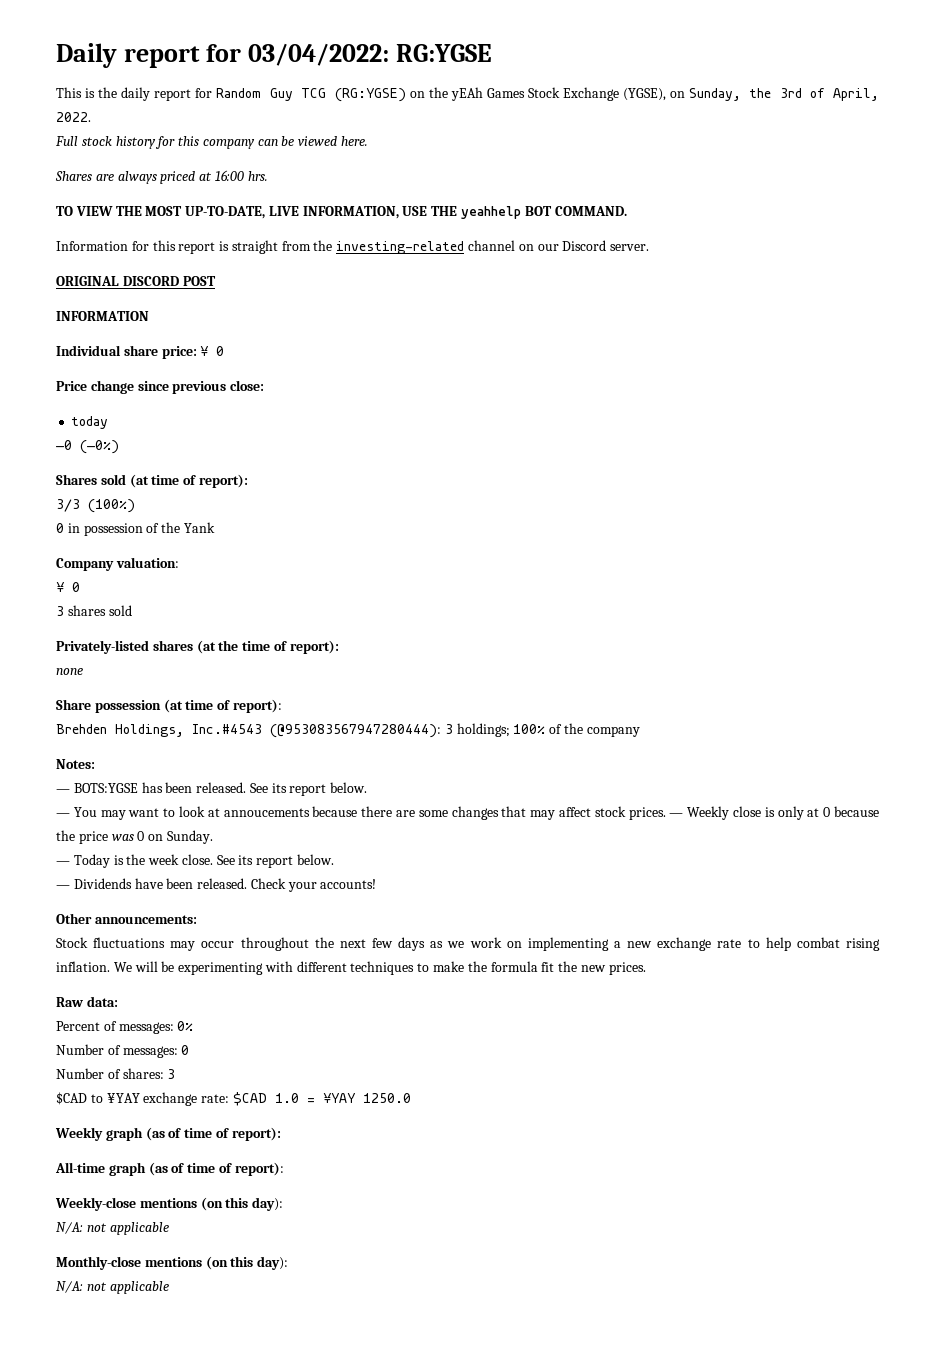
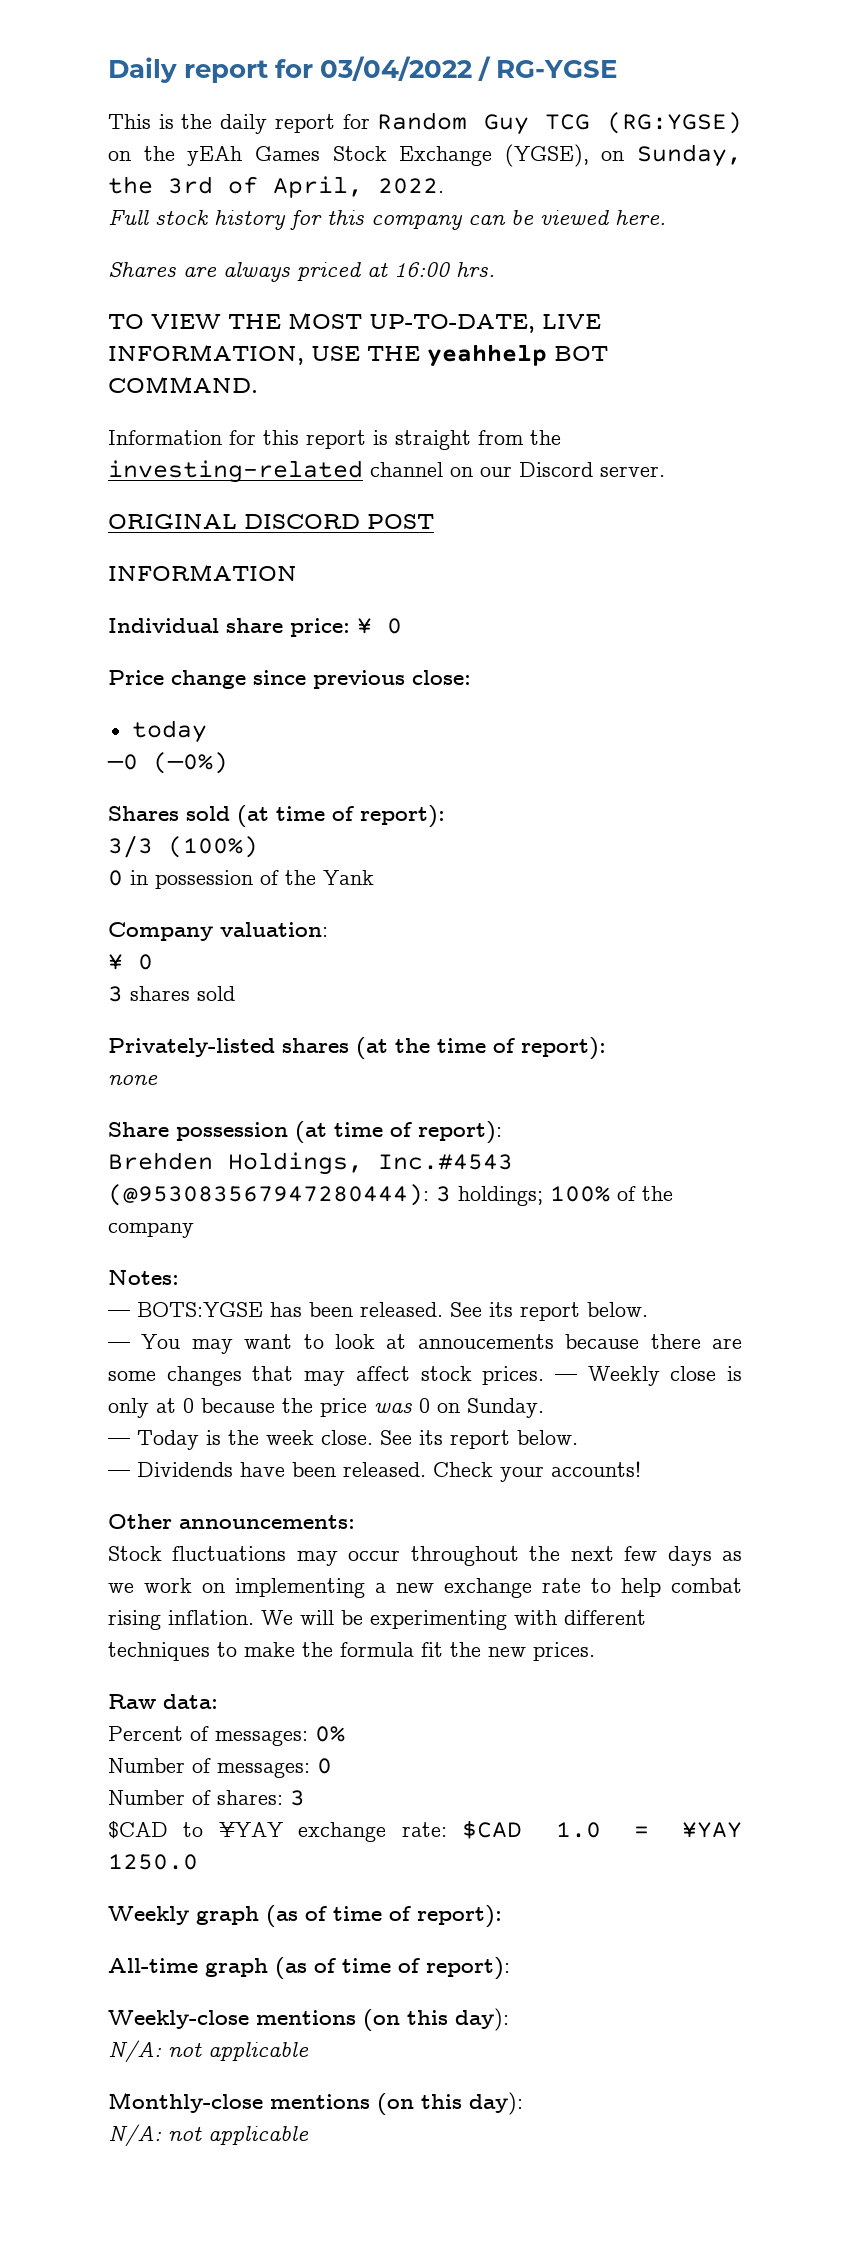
[247,43,492,66] 03/04/2022: RG:YGSE -> [320,56,618,81] 03/04/2022 / RG-YGSE

